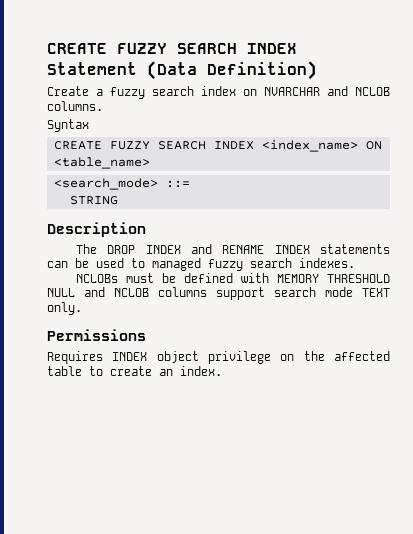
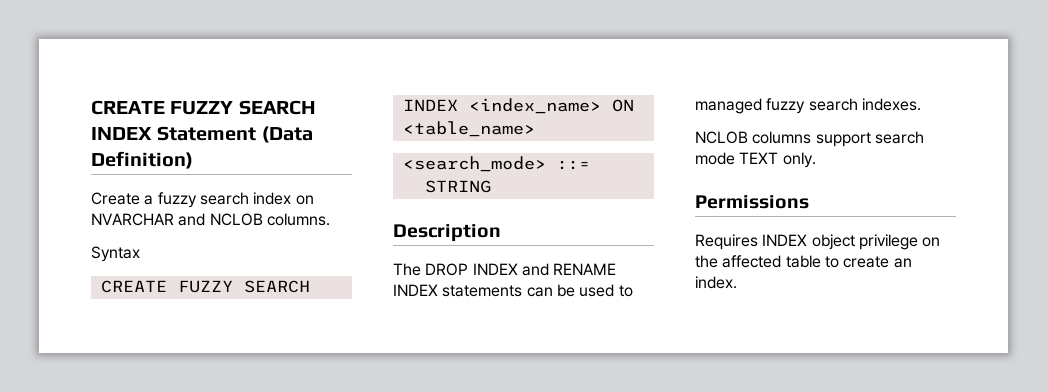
[75,273,390,283] [47,287,105,297] NCLOBs must be defined with MEMORY THRESHOLD NULL and -> (921, 104) none

